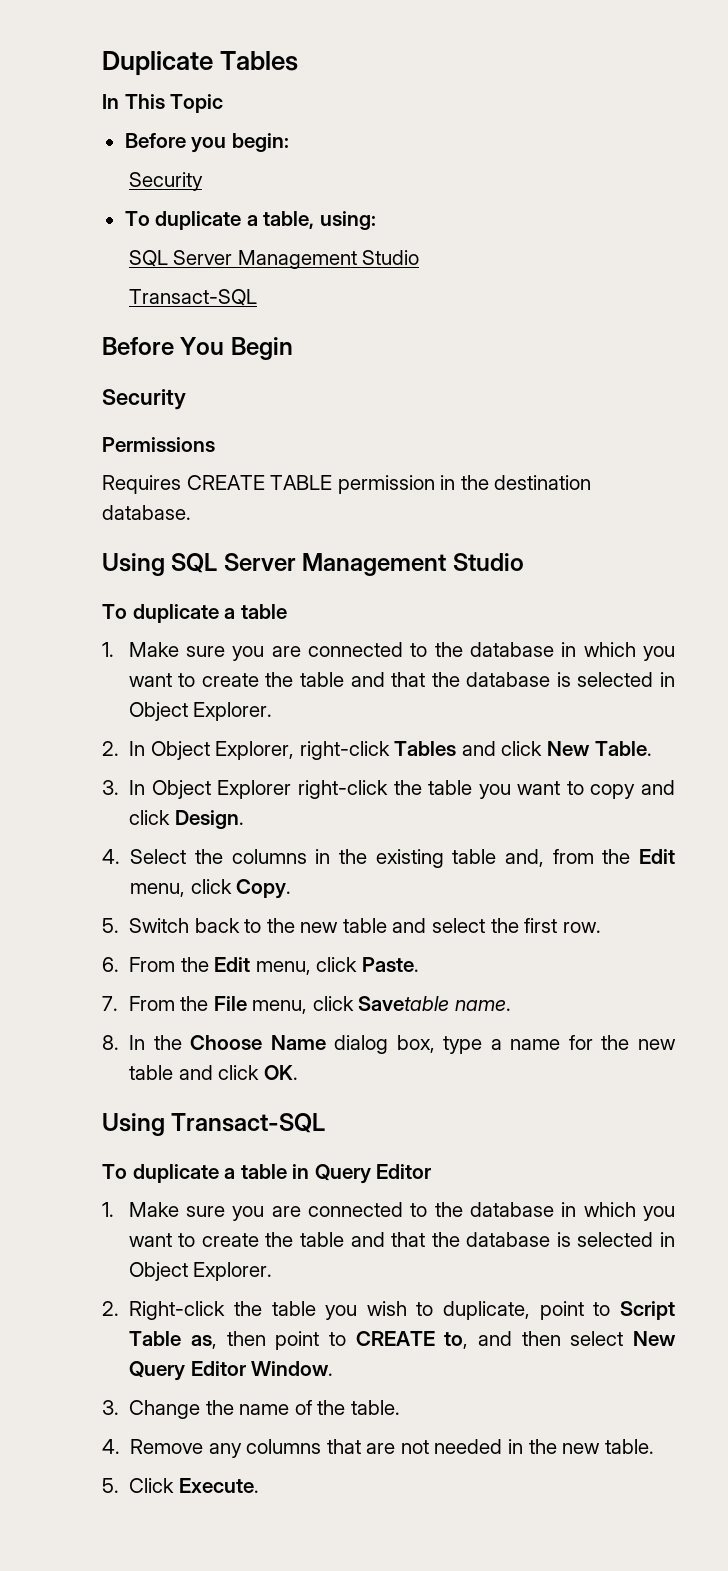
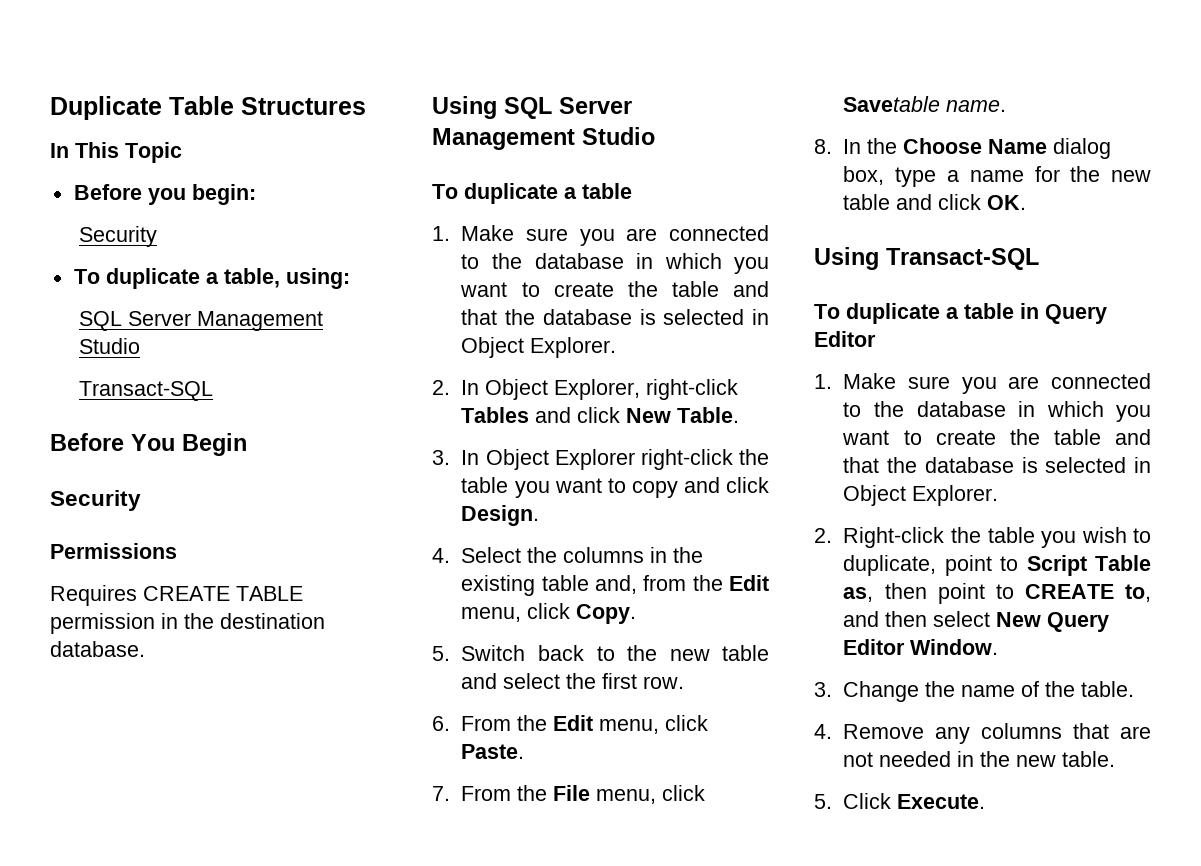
[220,51,299,71] Tables -> [169,96,366,115] Table Structures

